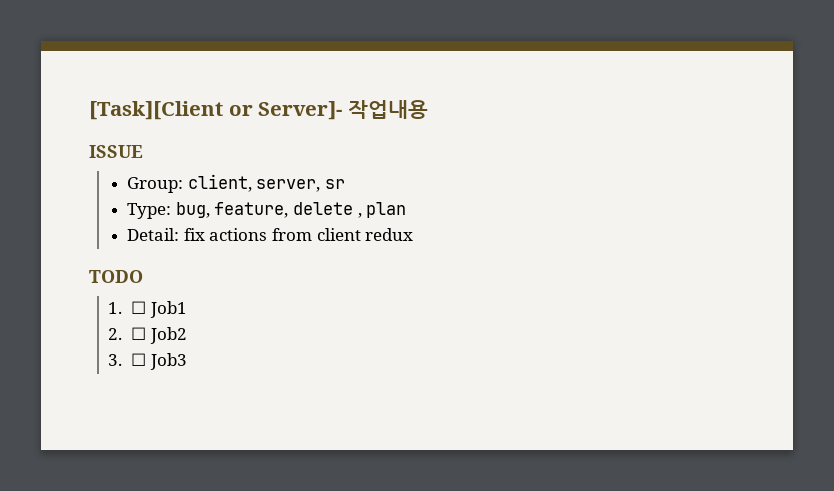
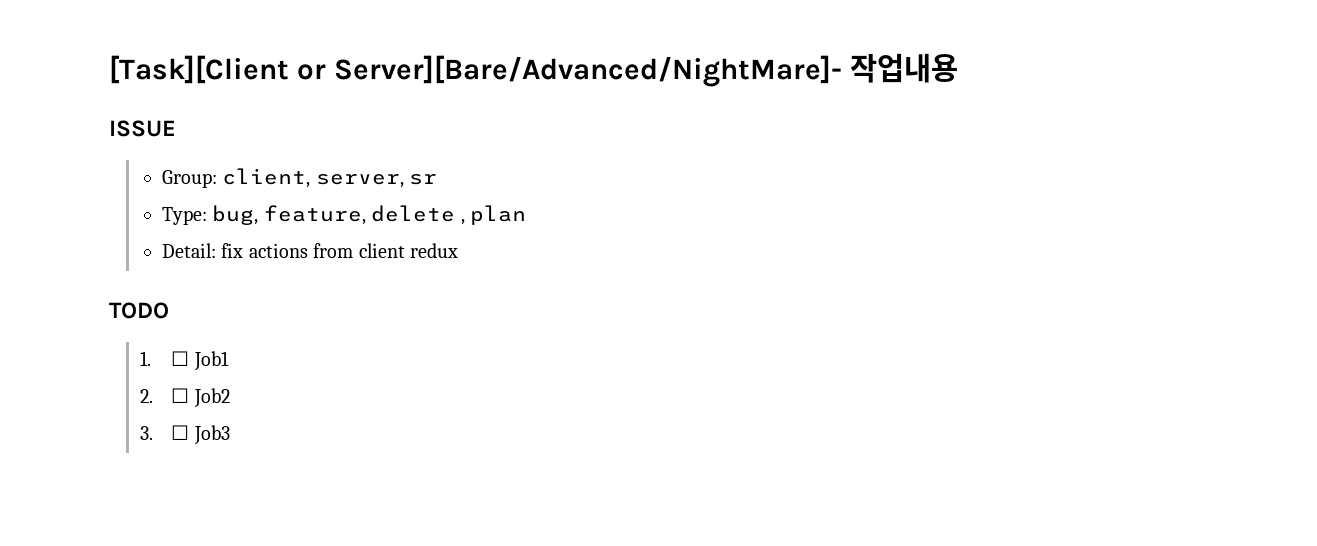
[258,101,343,120] Server]- -> [333,55,842,87] Server][Bare/Advanced/NightMare]-

